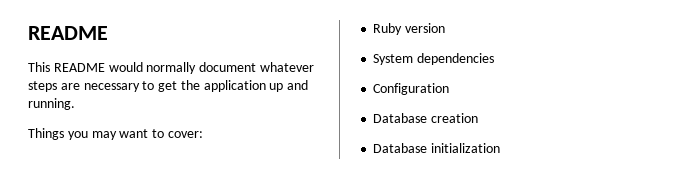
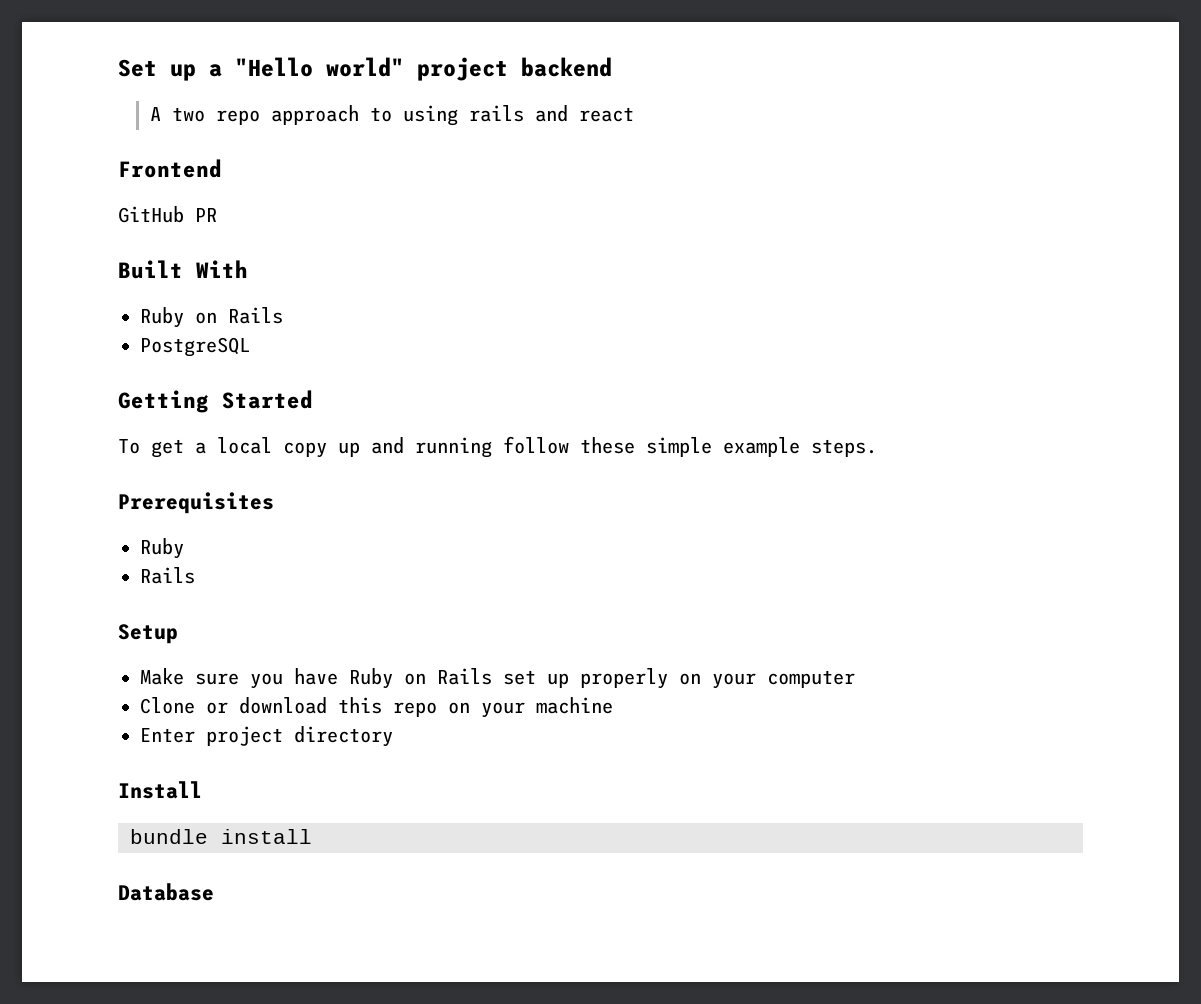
[28,26,108,40] [28,62,314,74] [28,80,309,92] [28,98,75,110] [28,128,203,140] [373,23,446,35] [373,53,495,65] [373,83,450,95] [373,113,479,123] [373,143,501,153] README // This README would normally document whatever steps are necessary to get the application up and running. // Things you may want to cover: // Ruby version // System dependencies // Configuration // Database creation // Database initialization -> [118,57,612,81] [149,105,634,126] [118,159,222,178] [118,206,217,223] [118,260,248,279] [140,307,283,328] [140,337,250,357] [118,390,313,413] [118,436,877,458] [118,492,274,514] [140,538,184,559] [140,567,195,584] [118,624,178,644] [140,668,855,689] [140,697,613,718] [140,726,393,747] [118,781,202,799] [130,829,312,844] [118,883,214,901] Set up a "Hello world" project backend // A two repo approach to using rails and react // Frontend // GitHub PR // Built With // Ruby on Rails // PostgreSQL // Getting Started // To get a local copy up and running follow these simple example steps. // Prerequisites // Ruby // Rails // Setup // Make sure you have Ruby on Rails set up properly on your computer // Clone or download this repo on your machine // Enter project directory // Install // bundle install // Database

